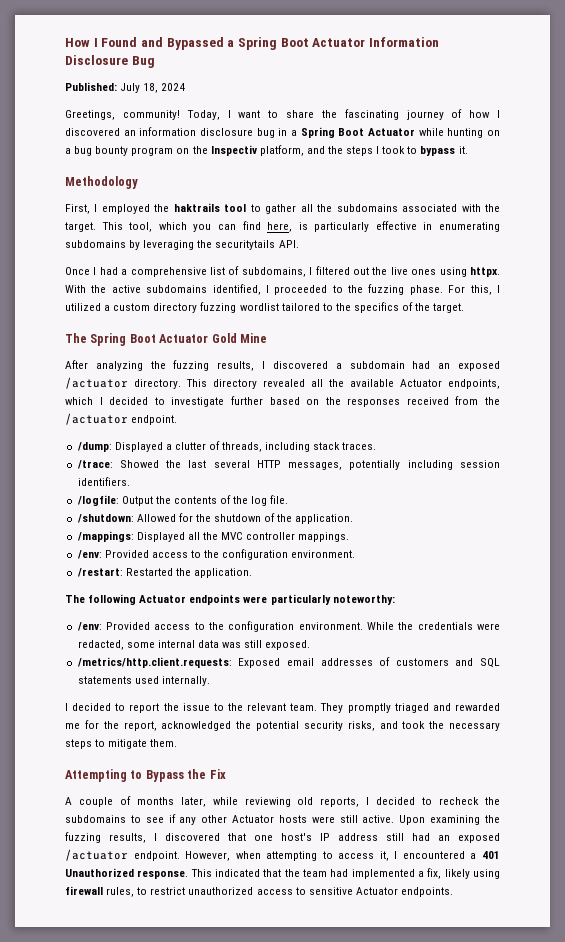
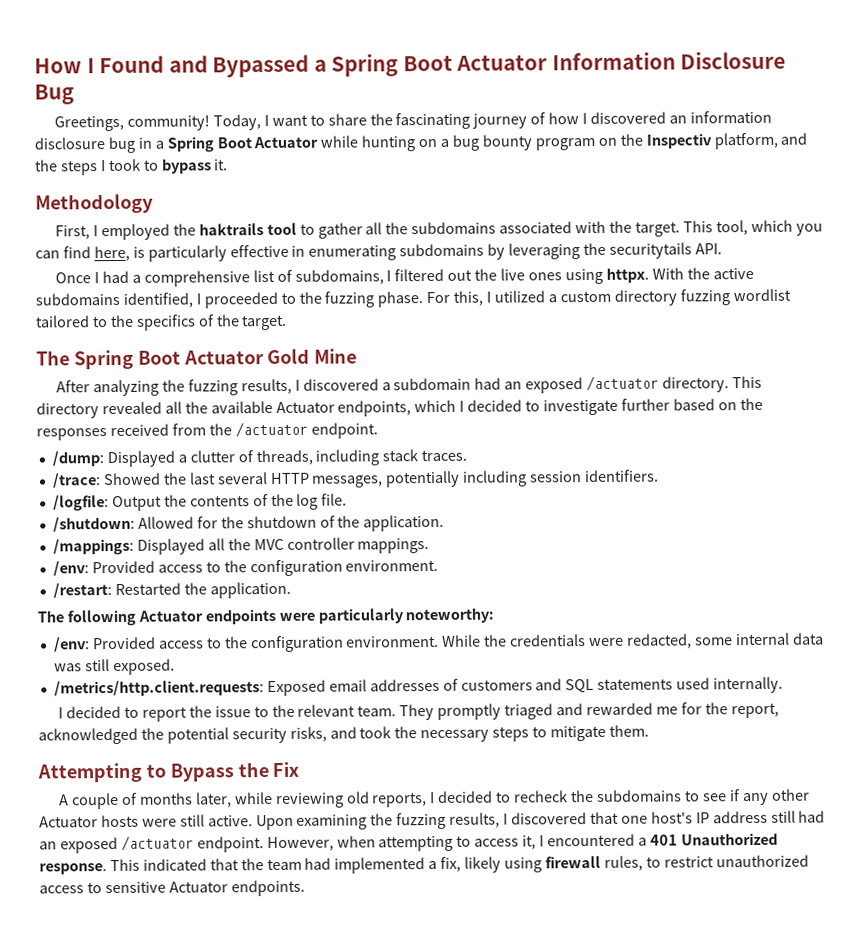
[65,82,186,93] // Published: July 18, 2024 -> (74, 94) none

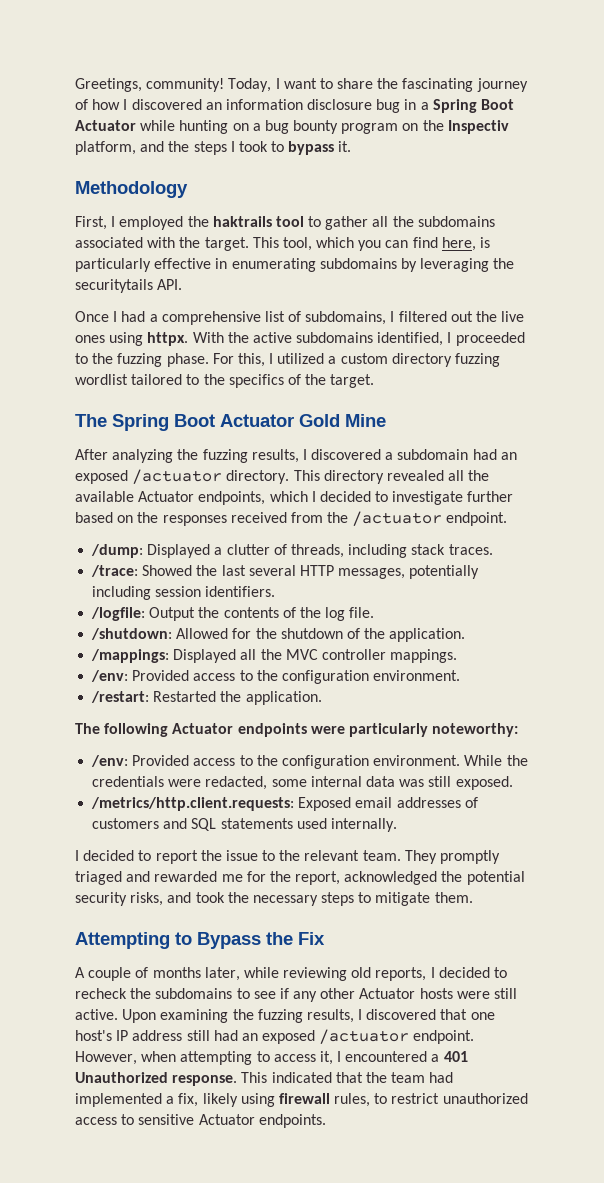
[34,50,787,78] [34,84,74,105] How I Found and Bypassed a Spring Boot Actuator Information Disclosure Bug // -> (75, 85) none

